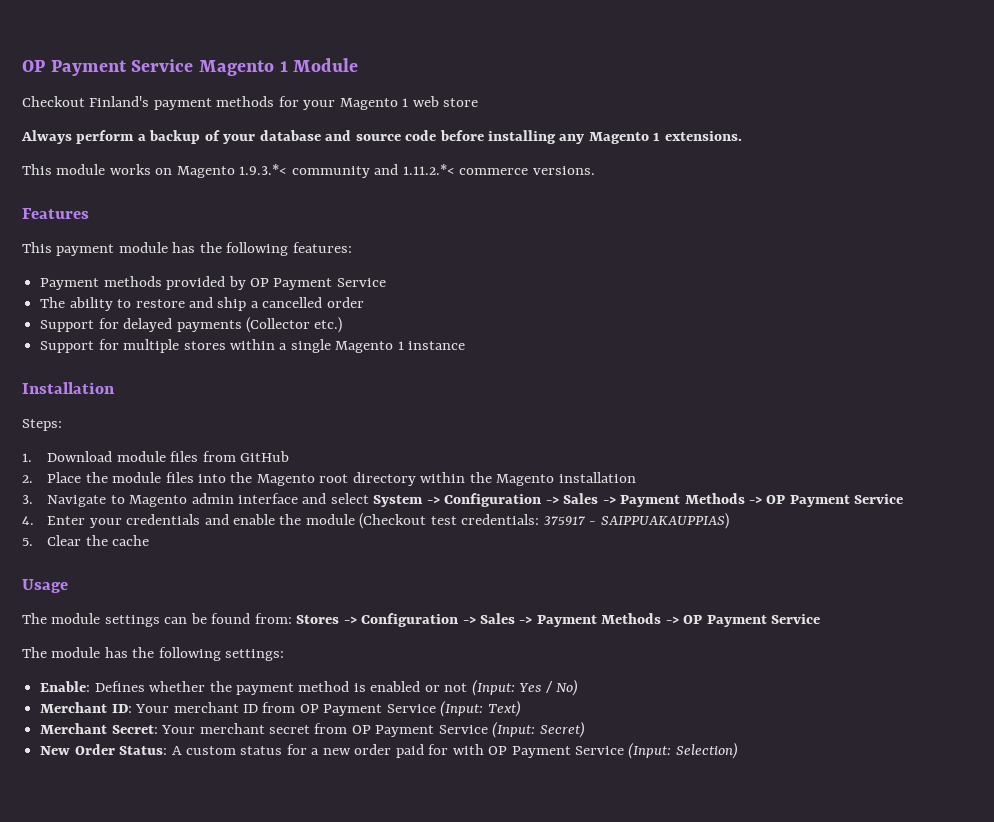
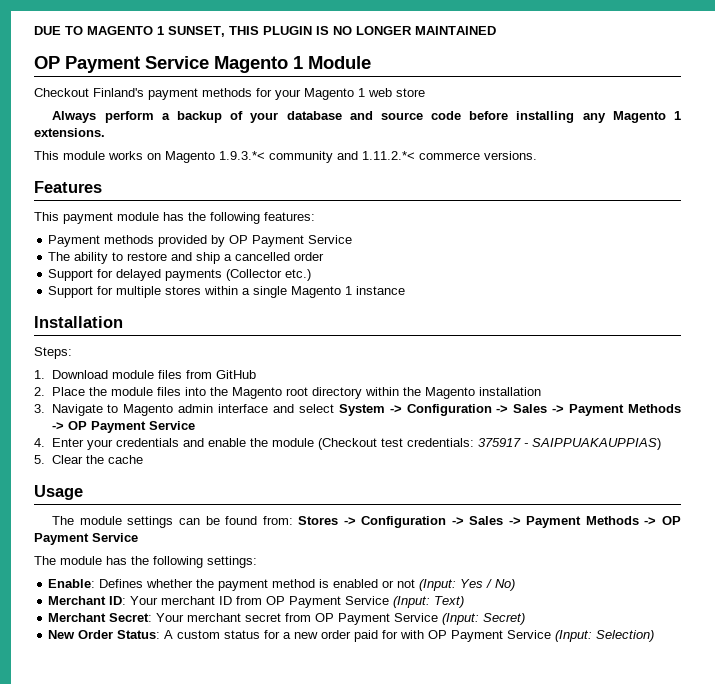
(22, 66) none -> [34,26,496,37] DUE TO MAGENTO 1 SUNSET, THIS PLUGIN IS NO LONGER MAINTAINED //

